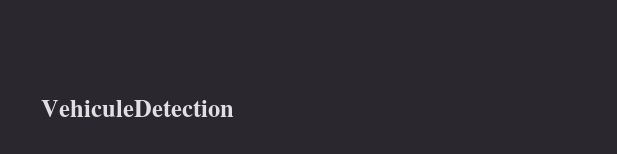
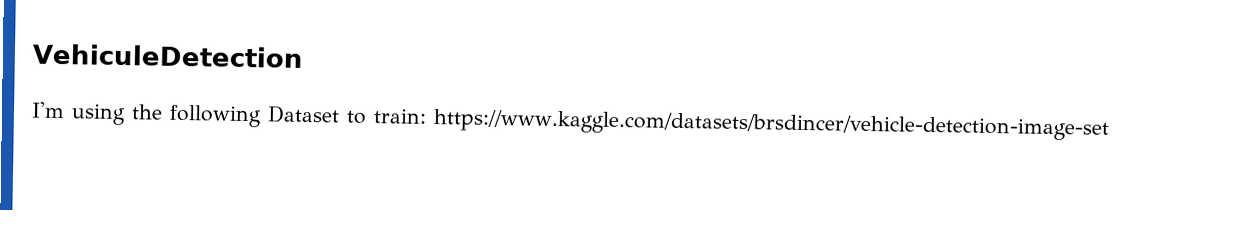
(234, 108) none -> [31,101,1109,141] // I'm using the following Dataset to train: https://www.kaggle.com/datasets/brsdincer/vehicle-detection-image-set

